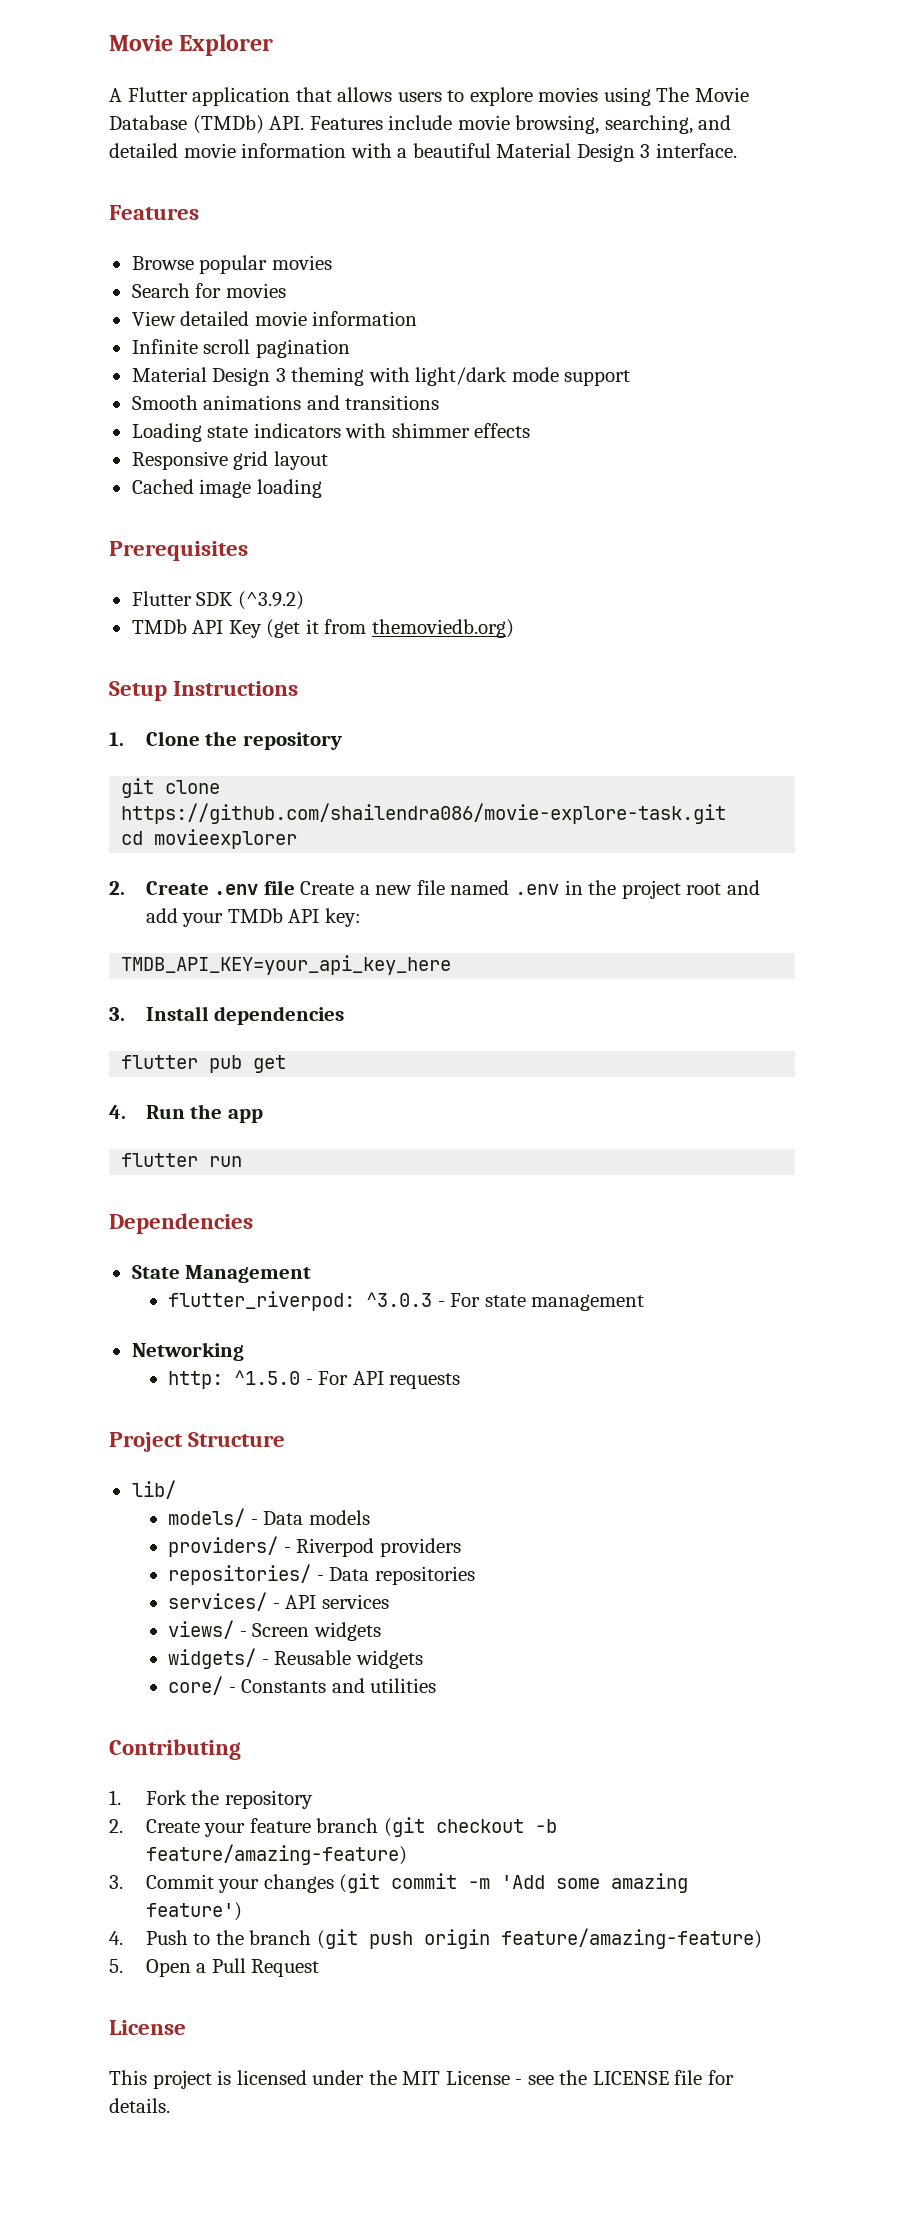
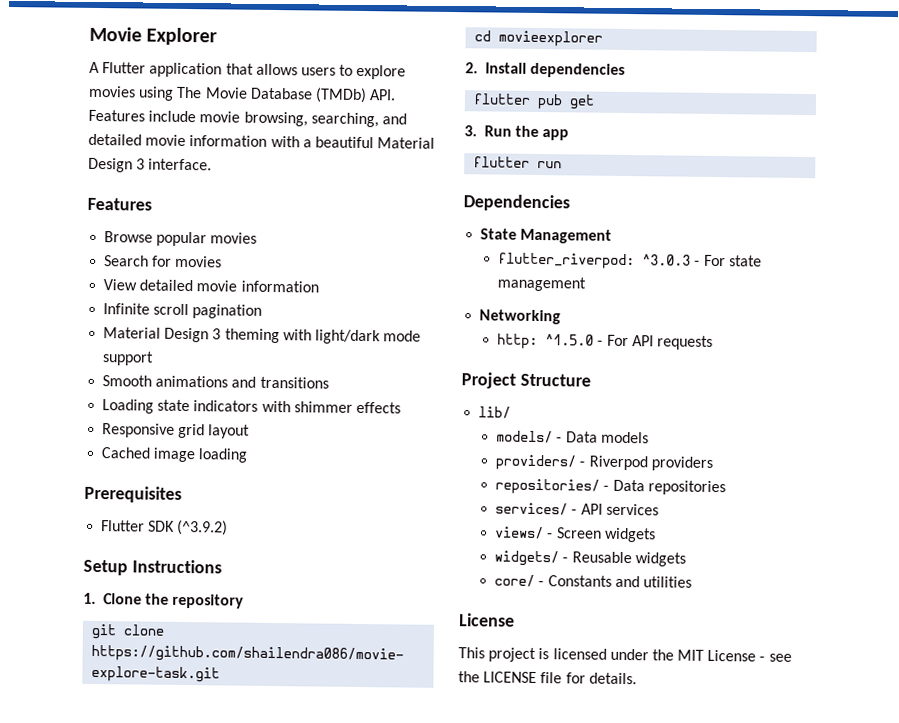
[131,619,514,638] // TMDb API Key (get it from themoviedb.org) -> (229, 527) none
[145,880,760,899] [145,908,361,927] [121,955,452,975] [109,1007,125,1021] Create .env file Create a new file named .env in the project root and add your TMDb API key: // TMDB_API_KEY=your_api_key_here // 3. -> (478, 68) none
[109,1105,126,1119] 4. -> [464,125,477,137] 3.
[109,1739,241,1760] [109,1790,313,1809] [109,1817,557,1837] [145,1844,407,1865] [109,1873,689,1893] [145,1902,242,1921] [109,1928,762,1949] [109,1958,320,1977] // Contributing // 1. Fork the repository // 2. Create your feature branch (git checkout -b feature/amazing-feature) // 3. Commit your changes (git commit -m 'Add some amazing feature') // 4. Push to the branch (git push origin feature/amazing-feature) // 5. Open a Pull Request -> (693, 582) none

